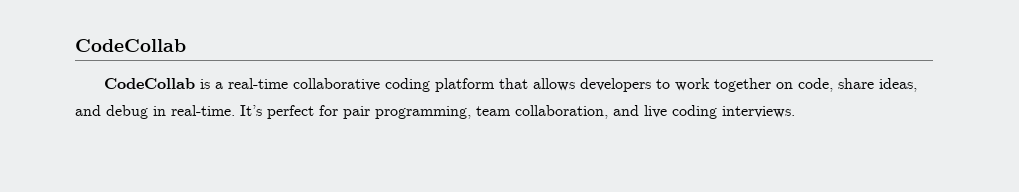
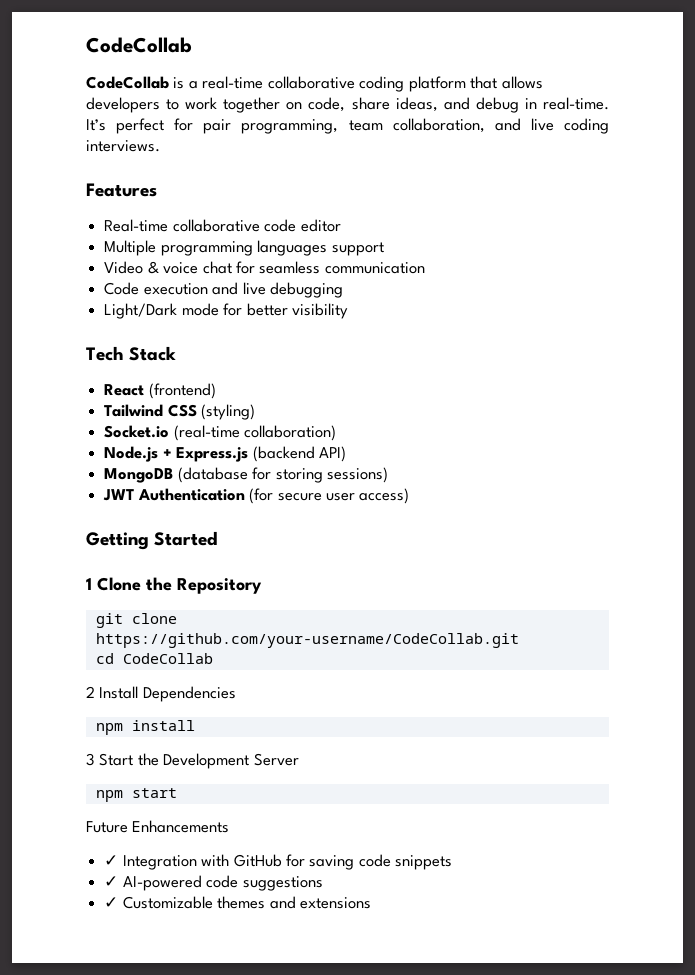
(795, 112) none -> [86,183,157,197] [104,219,341,232] [104,240,384,256] [104,261,425,274] [104,282,343,298] [104,303,348,319] [86,346,177,361] [104,383,216,399] [104,404,256,420] [104,425,337,441] [104,446,346,462] [104,467,388,483] [103,488,410,504] [86,531,219,550] [86,577,262,594] [95,613,177,628] [95,633,519,648] [95,653,213,664] [86,686,236,702] [95,720,195,735] [86,753,299,769] [95,788,177,802] [86,820,230,833] [104,854,453,870] [104,875,323,891] [104,896,371,909] // Features // Real-time collaborative code editor // Multiple programming languages support // Video & voice chat for seamless communication // Code execution and live debugging // Light/Dark mode for better visibility // Tech Stack // React (frontend) // Tailwind CSS (styling) // Socket.io (real-time collaboration) // Node.js + Express.js (backend API) // MongoDB (database for storing sessions) // JWT Authentication (for secure user access) // Getting Started // 1 Clone the Repository // git clone https://github.com/your-username/CodeCollab.git // cd CodeCollab // 2 Install Dependencies // npm install // 3 Start the Development Server // npm start // Future Enhancements // ✓ Integration with GitHub for saving code snippets // ✓ AI-powered code suggestions // ✓ Customizable themes and extensions

